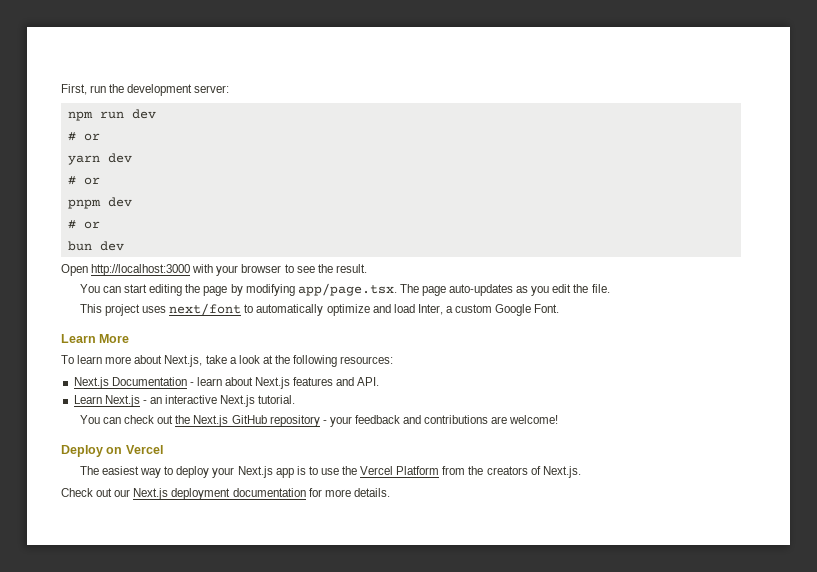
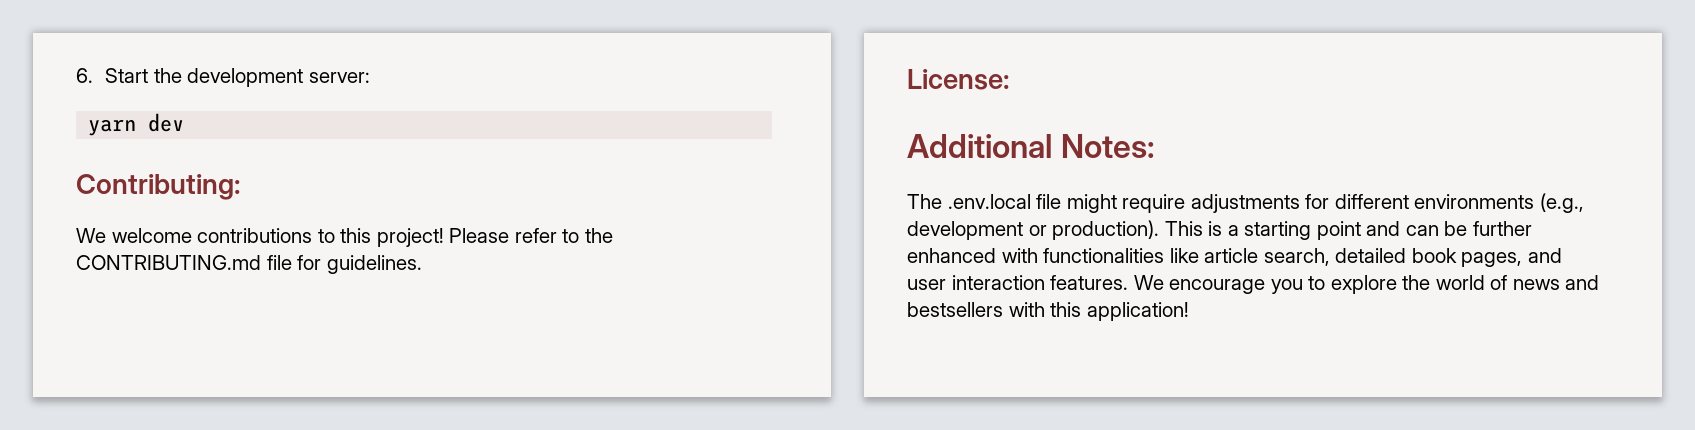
[61,84,107,95] First, run -> [76,68,148,83] 6. Start
[67,109,156,121] [67,132,100,141] [67,153,132,165] [67,176,100,185] [67,197,132,209] [67,220,100,229] [67,241,124,251] [61,264,367,276] [79,283,610,296] [79,303,560,316] [61,334,130,343] [61,355,394,367] [73,377,380,389] [73,395,296,407] [79,415,559,427] [61,445,163,457] [79,466,581,478] [61,488,390,500] npm run dev // # or // yarn dev // # or // pnpm dev // # or // bun dev // Open http://localhost:3000 with your browser to see the result. // You can start editing the page by modifying app/page.tsx. The page auto-updates as you edit the file. // This project uses next/font to automatically optimize and load Inter, a custom Google Font. // Learn More // To learn more about Next.js, take a look at the following resources: // Next.js Documentation - learn about Next.js features and API. // Learn Next.js - an interactive Next.js tutorial. // You can check out the Next.js GitHub repository - your feedback and contributions are welcome! // Deploy on Vercel // The easiest way to deploy your Next.js app is to use the Vercel Platform from the creators of Next.js. // Check out our Next.js deployment documentation for more details. -> [88,113,185,136] [76,174,241,200] [76,228,613,247] [76,255,422,274] [907,69,1010,90] [907,134,1155,158] [907,193,1584,213] [907,220,1532,240] [907,248,1562,267] [907,275,1600,294] [907,302,1189,321] yarn dev // Contributing: // We welcome contributions to this project! Please refer to the CONTRIBUTING.md file for guidelines. // License: // Additional Notes: // The .env.local file might require adjustments for different environments (e.g., development or production). This is a starting point and can be further enhanced with functionalities like article search, detailed book pages, and user interaction features. We encourage you to explore the world of news and bestsellers with this application!

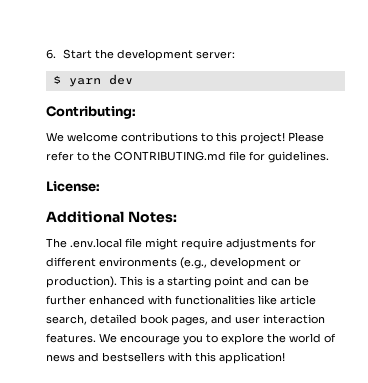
(370, 77) none -> [52,75,61,84] $

